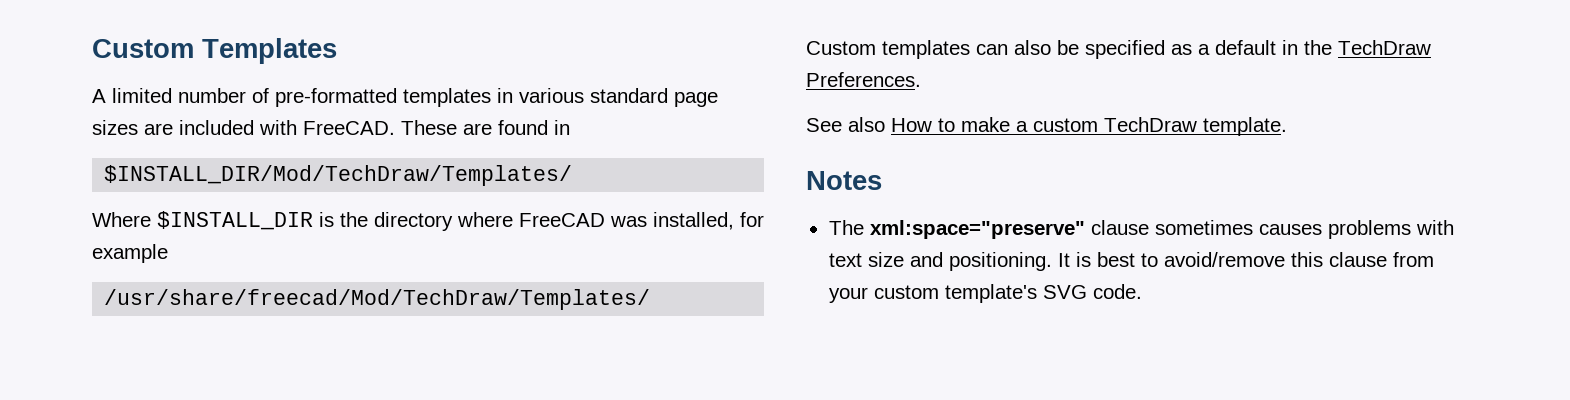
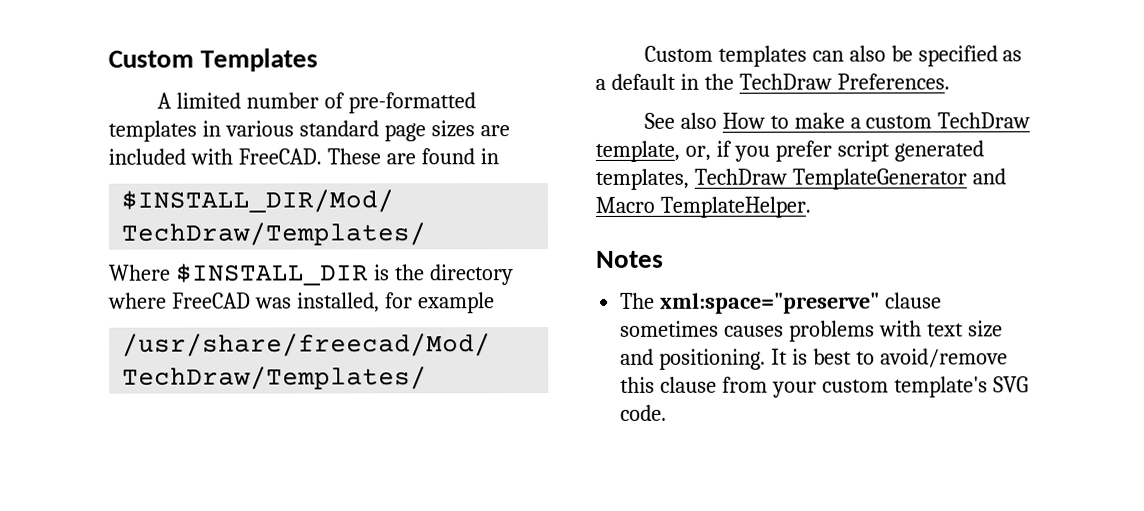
[1203,117,1287,136] template. -> [595,140,984,162] [595,168,1006,190] [595,196,811,218] template, or, if you prefer script generated templates, TechDraw TemplateGenerator and Macro TemplateHelper.

